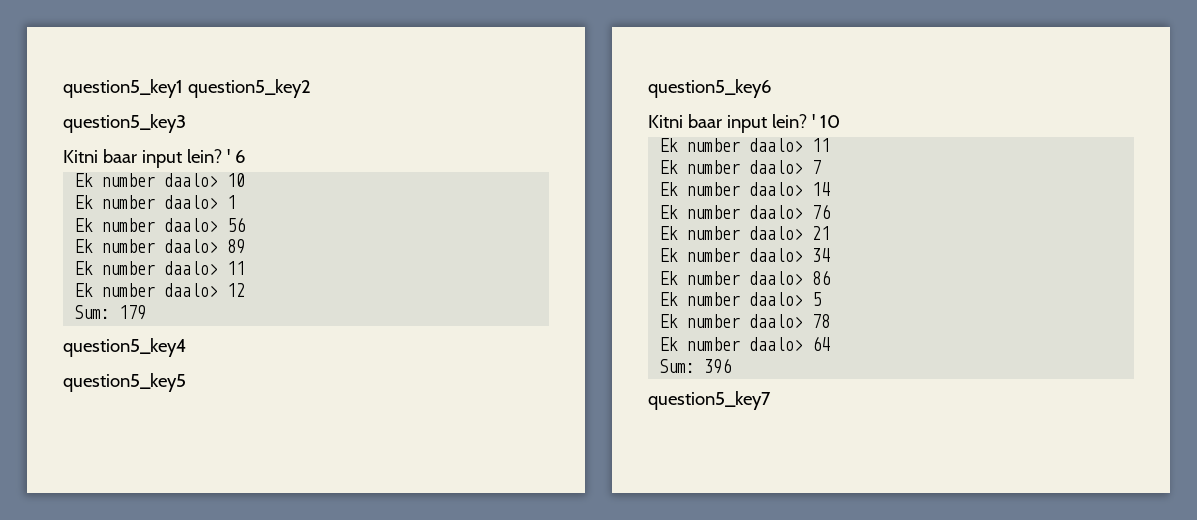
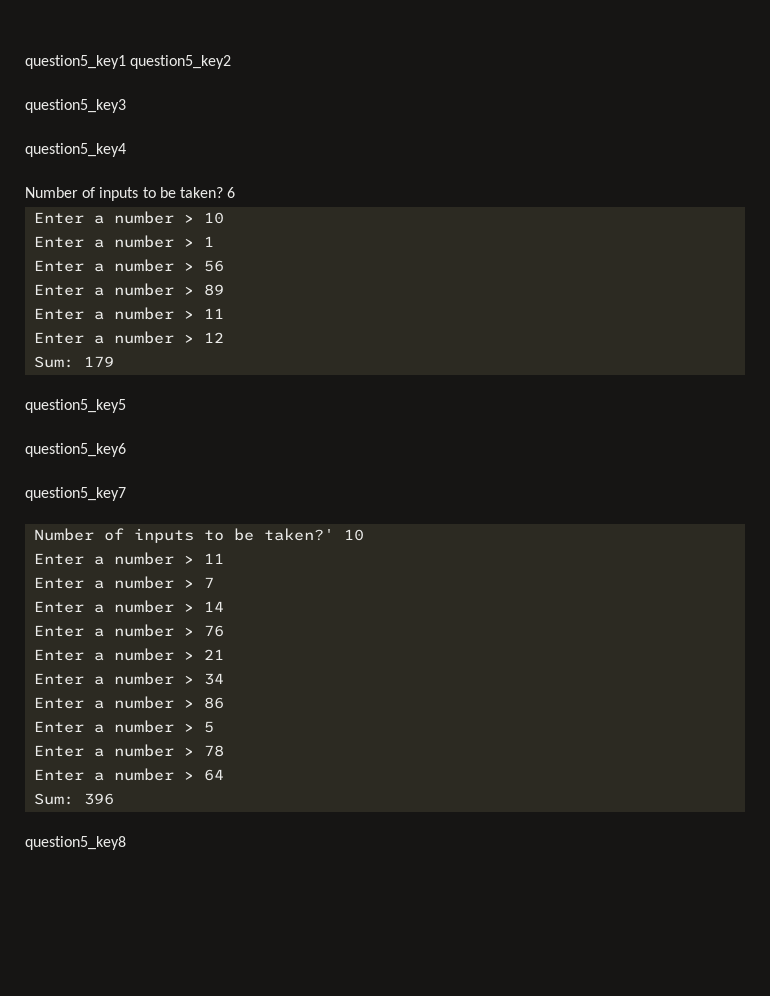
[63,149,246,168] [74,173,246,187] [74,195,237,209] [74,217,246,232] [74,239,246,254] [74,261,246,275] [74,283,219,297] Kitni baar input lein? ' 6 // Ek number daalo> 10 // Ek number daalo> 1 // Ek number daalo> 56 // Ek number daalo> 89 // Ek number daalo> 11 // Ek number daalo> -> [25,143,126,157] [25,187,236,201] [34,211,225,224] [34,235,215,248] [34,259,225,272] [34,283,225,296] [34,307,225,320] [34,331,195,344] question5_key4 // Number of inputs to be taken? 6 // Enter a number > 10 // Enter a number > 1 // Enter a number > 56 // Enter a number > 89 // Enter a number > 11 // Enter a number >
[63,338,186,357] // question5_key4 -> (115, 361) none
[648,114,840,133] [659,138,831,152] [659,160,822,174] [659,182,831,196] [659,204,831,219] [659,226,831,240] [659,248,831,262] [659,270,831,285] [659,292,822,306] [659,314,831,328] [659,337,804,351] Kitni baar input lein? ' 10 // Ek number daalo> 11 // Ek number daalo> 7 // Ek number daalo> 14 // Ek number daalo> 76 // Ek number daalo> 21 // Ek number daalo> 34 // Ek number daalo> 86 // Ek number daalo> 5 // Ek number daalo> 78 // Ek number daalo> -> [25,487,126,501] [34,528,365,543] [34,552,225,565] [34,576,215,589] [34,600,225,613] [34,624,225,637] [34,648,225,661] [34,672,225,685] [34,696,225,709] [34,720,215,733] [34,744,225,757] [34,768,195,781] question5_key7 // Number of inputs to be taken?' 10 // Enter a number > 11 // Enter a number > 7 // Enter a number > 14 // Enter a number > 76 // Enter a number > 21 // Enter a number > 34 // Enter a number > 86 // Enter a number > 5 // Enter a number > 78 // Enter a number >
[648,391,771,410] question5_key7 -> [25,836,126,850] question5_key8

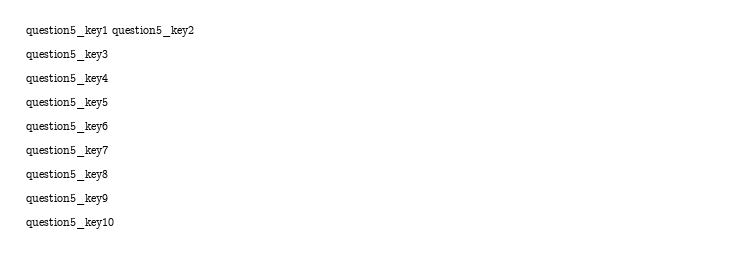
[25,187,236,201] [34,211,225,224] [34,235,215,248] [34,259,225,272] [34,283,225,296] [34,307,225,320] [34,331,225,344] [34,356,115,368] [25,399,126,413] [25,443,126,457] [25,487,126,501] [34,528,365,543] [34,552,225,565] [34,576,215,589] [34,600,225,613] [34,624,225,637] [34,648,225,661] [34,672,225,685] [34,696,225,709] [34,720,215,733] [34,744,225,757] [34,768,225,781] [34,793,115,805] [25,836,126,850] Number of inputs to be taken? 6 // Enter a number > 10 // Enter a number > 1 // Enter a number > 56 // Enter a number > 89 // Enter a number > 11 // Enter a number > 12 // Sum: 179 // question5_key5 // question5_key6 // question5_key7 // Number of inputs to be taken?' 10 // Enter a number > 11 // Enter a number > 7 // Enter a number > 14 // Enter a number > 76 // Enter a number > 21 // Enter a number > 34 // Enter a number > 86 // Enter a number > 5 // Enter a number > 78 // Enter a number > 64 // Sum: 396 // question5_key8 -> [26,98,108,109] [26,122,108,133] [26,146,108,157] [26,170,108,181] [26,194,108,205] [26,218,114,229] question5_key5 // question5_key6 // question5_key7 // question5_key8 // question5_key9 // question5_key10

